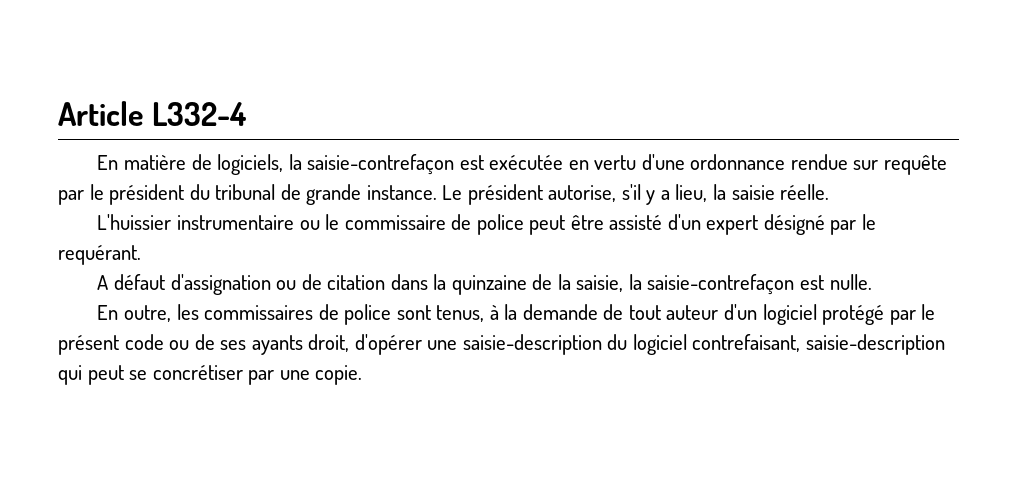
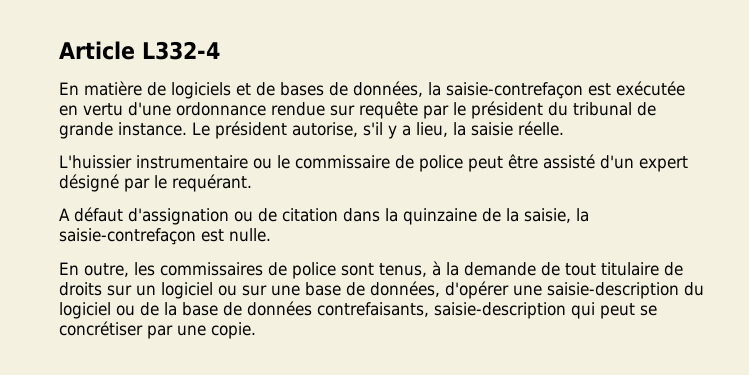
[217,154,284,175] logiciels, -> [171,81,423,99] logiciels et de bases de données,
[666,304,936,325] [58,334,350,355] auteur d'un logiciel protégé par le présent code ou de ses ayants droit, -> [601,262,683,276] [59,281,440,299] titulaire de droits sur un logiciel ou sur une base de données,
[692,334,801,352] contrefaisant, -> [116,301,429,317] ou de la base de données contrefaisants,

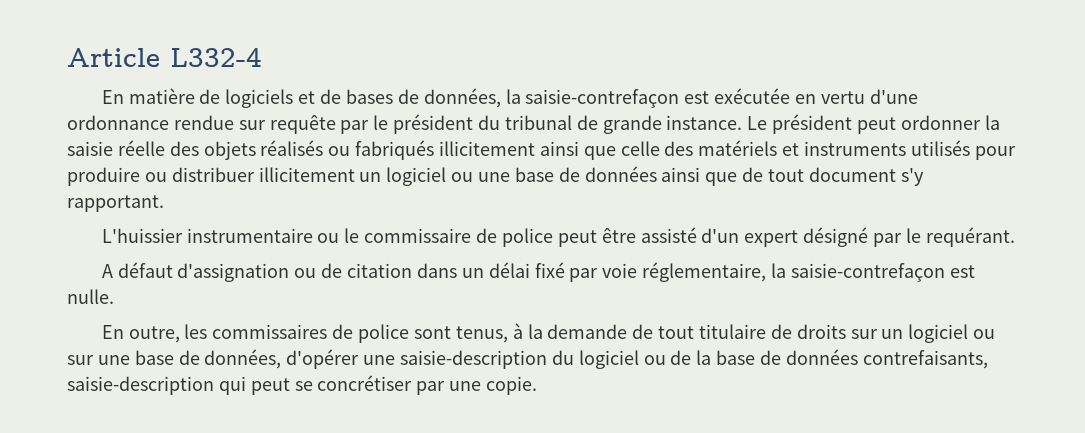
[292,121,564,139] autorise, s'il y a lieu, la saisie réelle. -> [857,115,1000,134] [67,140,1016,160] [67,166,924,186] [67,195,164,212] peut ordonner la saisie réelle des objets réalisés ou fabriqués illicitement ainsi que celle des matériels et instruments utilisés pour produire ou distribuer illicitement un logiciel ou une base de données ainsi que de tout document s'y rapportant.
[385,208,571,225] la quinzaine de la saisie, -> [461,262,767,282] un délai fixé par voie réglementaire,

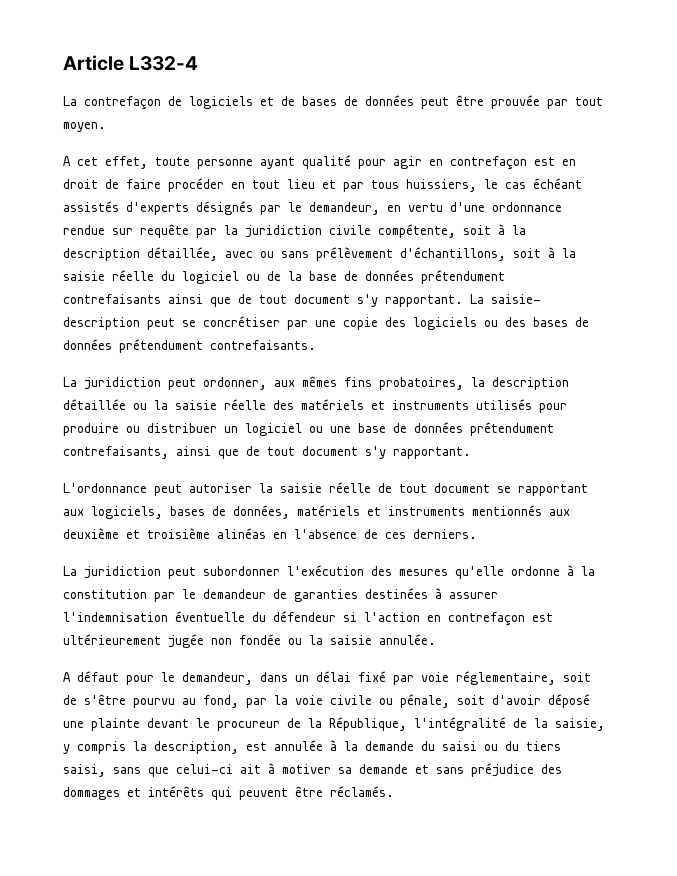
[101,88,195,104] En matière -> [63,96,161,110] La contrefaçon
[423,88,791,108] données, la saisie-contrefaçon est exécutée -> [365,95,603,109] [63,122,106,132] [63,155,576,170] [63,178,582,192] [63,201,380,215] données peut être prouvée par tout moyen. // A cet effet, toute personne ayant qualité pour agir en contrefaçon est en droit de faire procéder en tout lieu et par tous huissiers, le cas échéant assistés d'experts désignés par le demandeur,
[373,114,1000,134] [67,140,660,160] le président du tribunal de grande instance. Le président peut ordonner la saisie réelle des objets réalisés ou fabriqués illicitement ainsi que celle -> [224,224,526,238] [63,247,576,261] [63,270,505,284] [63,294,541,307] [63,316,589,330] [63,339,316,353] [63,376,569,390] [63,399,266,410] la juridiction civile compétente, soit à la description détaillée, avec ou sans prélèvement d'échantillons, soit à la saisie réelle du logiciel ou de la base de données prétendument contrefaisants ainsi que de tout document s'y rapportant. La saisie- description peut se concrétiser par une copie des logiciels ou des bases de données prétendument contrefaisants. // La juridiction peut ordonner, aux mêmes fins probatoires, la description détaillée ou la saisie réelle
[258,167,355,182] illicitement -> (217, 428) none
(657, 174) none -> [470,422,554,436] [63,446,169,459] prétendument contrefaisants,
[101,227,1015,247] [101,262,413,282] L'huissier instrumentaire ou le commissaire de police peut être assisté d'un expert désigné par le requérant. // A défaut d'assignation ou de citation -> [63,482,588,496] [63,505,570,519] [63,528,477,539] [63,565,595,579] [63,588,498,602] [63,611,553,626] [63,634,436,648] [63,671,253,685] L'ordonnance peut autoriser la saisie réelle de tout document se rapportant aux logiciels, bases de données, matériels et instruments mentionnés aux deuxième et troisième alinéas en l'absence de ces derniers. // La juridiction peut subordonner l'exécution des mesures qu'elle ordonne à la constitution par le demandeur de garanties destinées à assurer l'indemnisation éventuelle du défendeur si l'action en contrefaçon est ultérieurement jugée non fondée ou la saisie annulée. // A défaut pour le demandeur,
[770,263,975,282] [67,289,114,304] [101,323,996,343] [67,349,988,369] [67,375,538,395] la saisie-contrefaçon est nulle. // En outre, les commissaires de police sont tenus, à la demande de tout titulaire de droits sur un logiciel ou sur une base de données, d'opérer une saisie-description du logiciel ou de la base de données contrefaisants, saisie-description qui peut se concrétiser par une copie. -> [563,672,591,682] [63,694,590,708] [63,717,605,731] [63,740,561,754] [63,763,562,777] [63,786,394,800] soit de s'être pourvu au fond, par la voie civile ou pénale, soit d'avoir déposé une plainte devant le procureur de la République, l'intégralité de la saisie, y compris la description, est annulée à la demande du saisi ou du tiers saisi, sans que celui-ci ait à motiver sa demande et sans préjudice des dommages et intérêts qui peuvent être réclamés.

